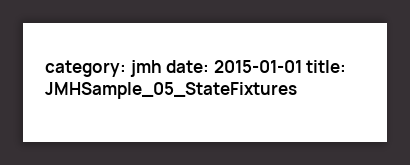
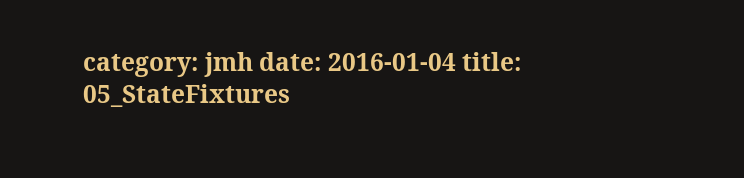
[213,60,347,73] [45,82,297,99] 2015-01-01 title: JMHSample_05_StateFixtures -> [327,52,522,71] [83,84,290,107] 2016-01-04 title: 05_StateFixtures

